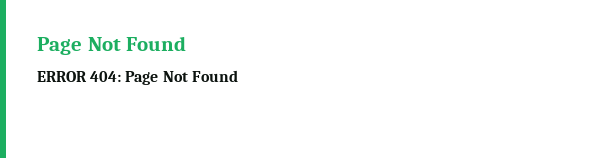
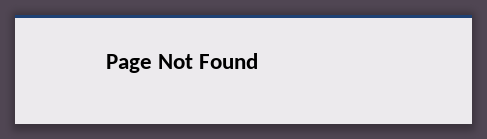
[37,36,187,55] [37,70,238,85] Page Not Found // ERROR 404: Page Not Found -> [106,53,259,73] Page Not Found

